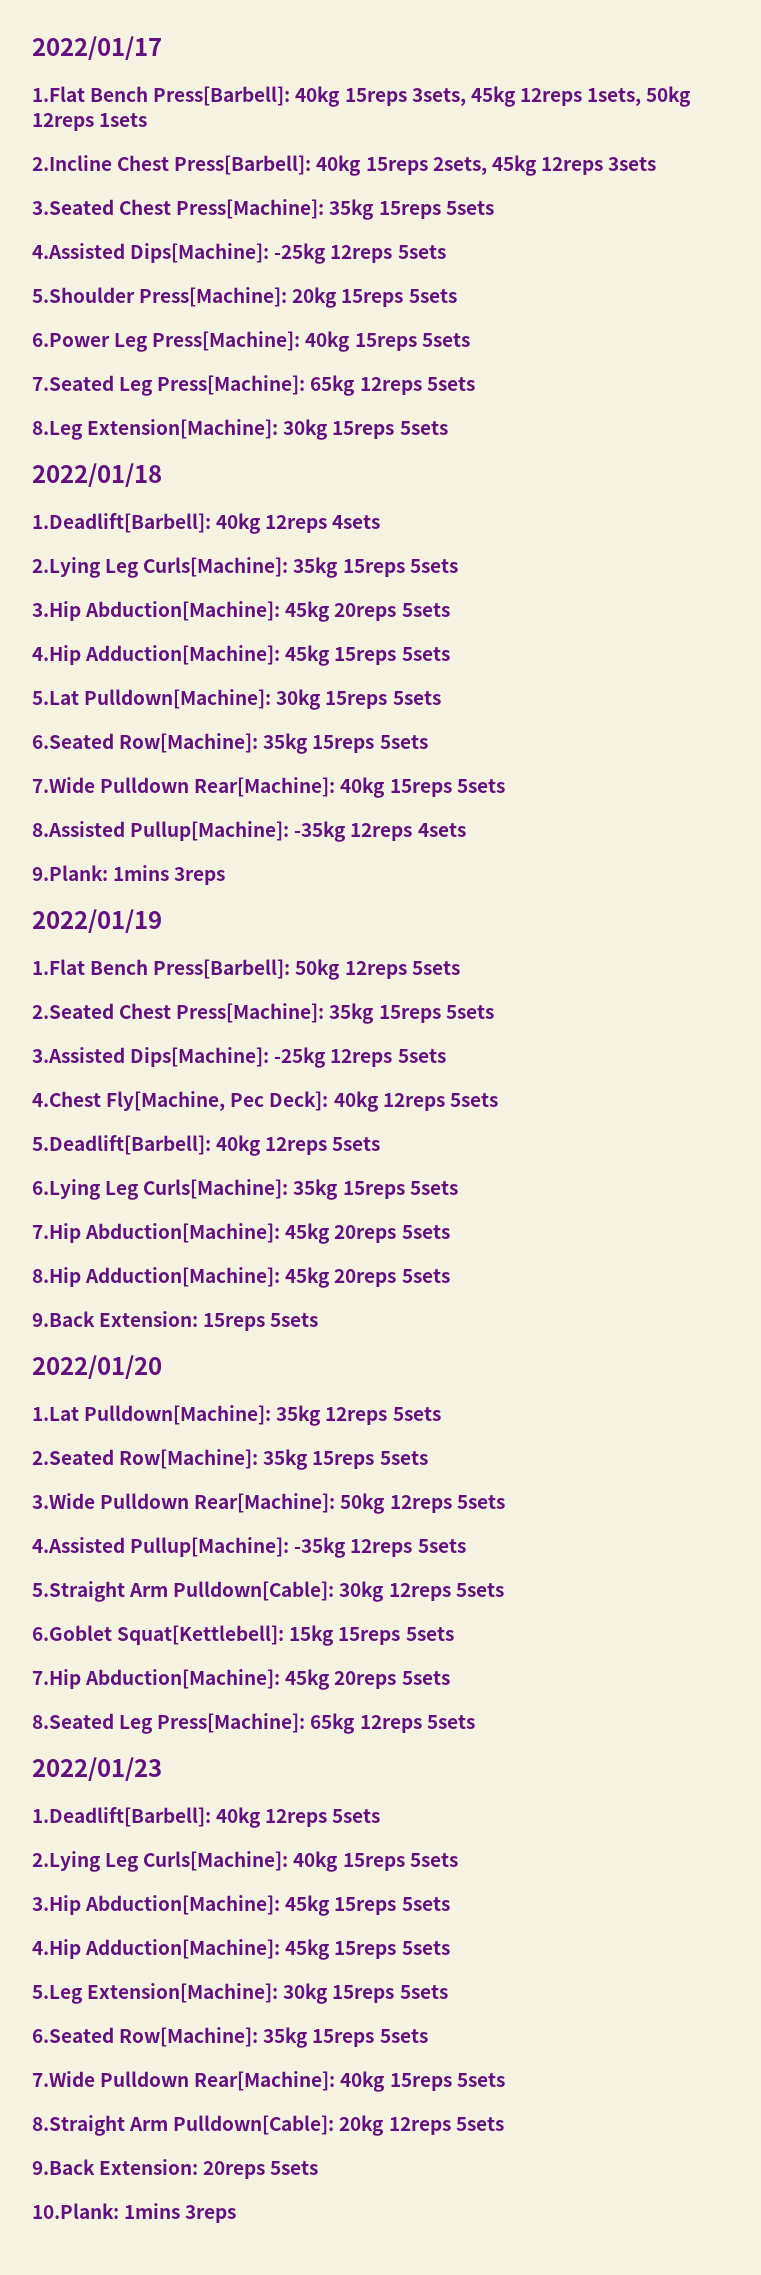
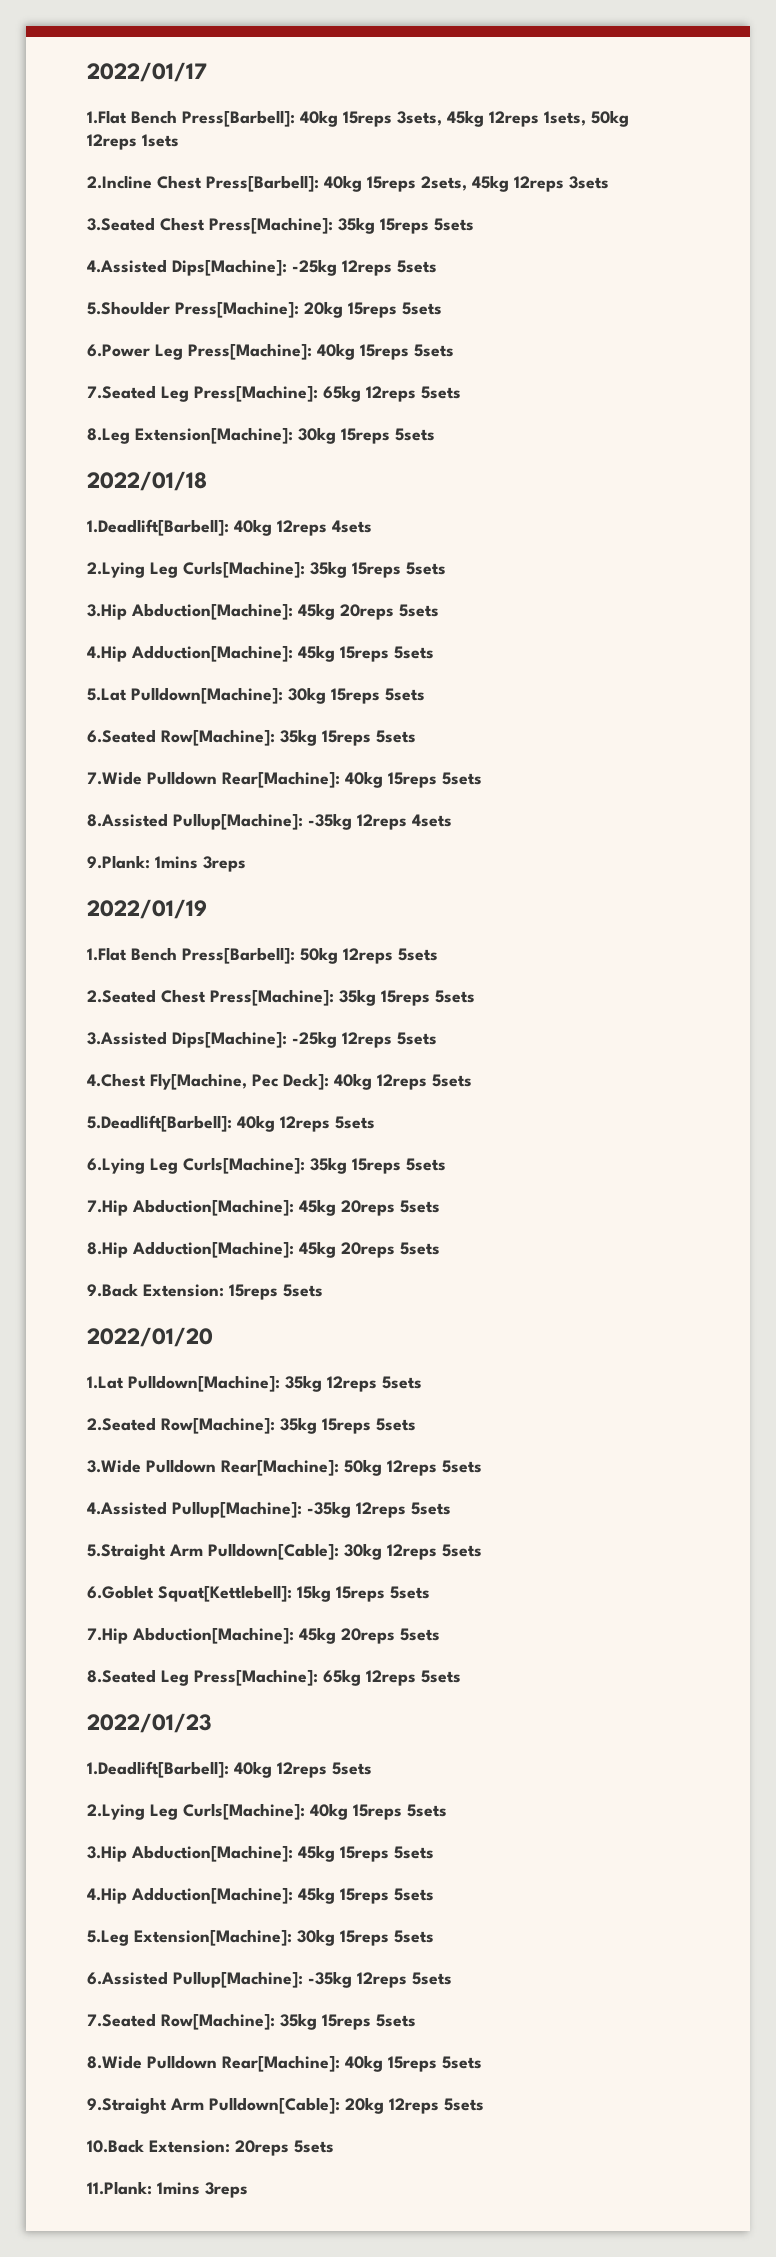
[32,2027,428,2048] [32,2071,505,2092] [32,2115,125,2136] 6.Seated Row[Machine]: 35kg 15reps 5sets // 7.Wide Pulldown Rear[Machine]: 40kg 15reps 5sets // 8.Straight -> [87,1971,452,1988] [87,2013,416,2030] [87,2055,482,2072] [87,2097,167,2114] 6.Assisted Pullup[Machine]: -35kg 12reps 5sets // 7.Seated Row[Machine]: 35kg 15reps 5sets // 8.Wide Pulldown Rear[Machine]: 40kg 15reps 5sets // 9.Straight
[32,2159,95,2175] 9.Back -> [87,2139,144,2153] 10.Back
[32,2203,119,2219] 10.Plank: -> [87,2181,152,2195] 11.Plank:

